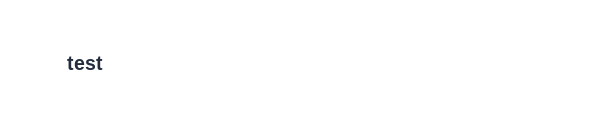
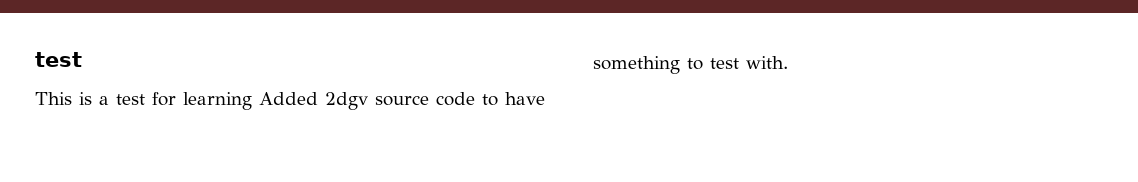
[67,56,103,70] test -> [35,52,82,67] [35,92,545,110] [593,56,788,74] test // This is a test for learning Added 2dgv source code to have something to test with.

